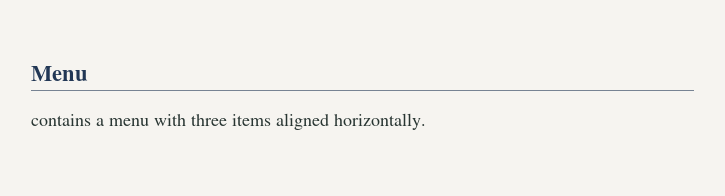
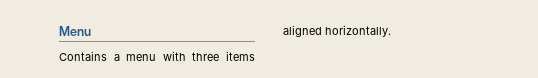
[31,114,91,126] contains -> [59,51,107,61] Contains

